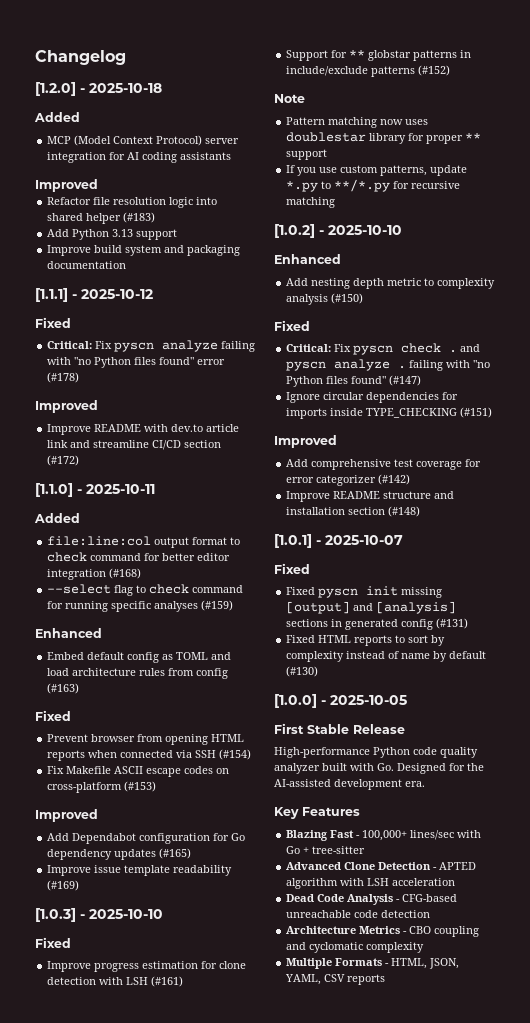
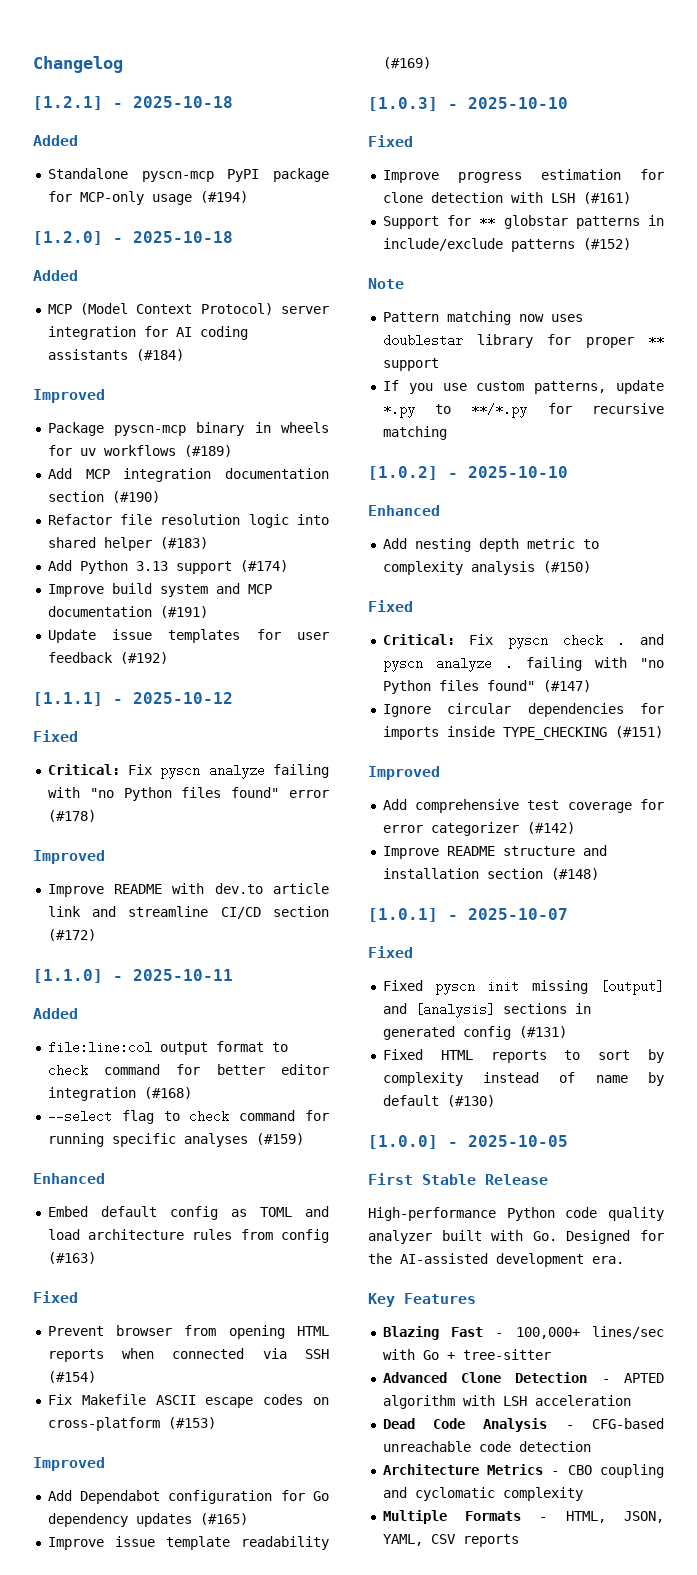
(126, 57) none -> [33,96,233,110] [33,135,78,146] [47,168,329,182] [47,191,248,205] // [1.2.1] - 2025-10-18 // Added // Standalone pyscn-mcp PyPI package for MCP-only usage (#194)
[35,179,98,192] // Improved -> [135,349,184,361] [33,389,105,403] [47,422,329,436] [47,445,232,457] [47,468,329,482] [47,491,160,503] (#184) // Improved // Package pyscn-mcp binary in wheels for uv workflows (#189) // Add MCP integration documentation section (#190)
(178, 234) none -> [239,560,288,572] (#174)
[187,245,241,256] [47,261,127,269] packaging documentation -> [247,584,272,594] [47,606,208,618] [47,629,329,643] [47,652,168,664] MCP documentation (#191) // Update issue templates for user feedback (#192)

